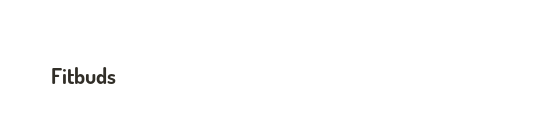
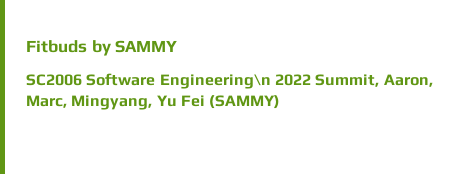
(116, 75) none -> [91,40,178,56] [26,73,433,89] [26,95,281,110] by SAMMY // SC2006 Software Engineering\n 2022 Summit, Aaron, Marc, Mingyang, Yu Fei (SAMMY)

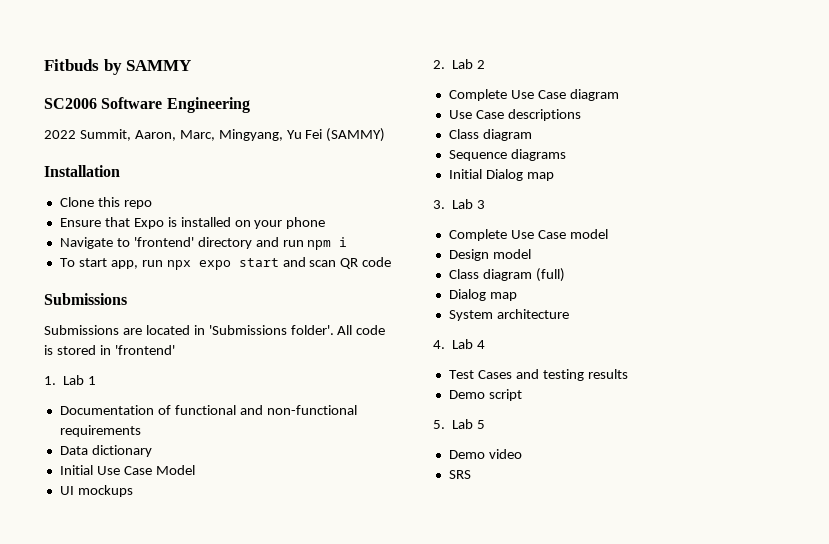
[159,74,271,89] Engineering\n -> [166,97,250,113] Engineering //
(281, 102) none -> [44,165,120,177] [59,197,152,209] [59,217,326,229] [59,237,348,250] [59,257,392,270] [44,293,127,305] [44,325,386,335] [44,345,175,355] [44,375,97,385] [59,405,357,415] [59,425,141,437] [59,445,152,457] [59,465,195,475] [59,485,133,497] [433,59,486,69] [448,89,619,101] [448,109,581,121] [448,129,532,141] [448,149,566,161] [448,169,554,181] [433,199,486,209] [448,229,608,241] [448,249,531,261] [448,268,565,282] [448,289,517,301] [448,309,569,321] [433,339,486,349] [448,369,628,381] [448,389,522,401] [433,419,486,429] [448,449,522,459] [448,470,471,479] // Installation // Clone this repo // Ensure that Expo is installed on your phone // Navigate to 'frontend' directory and run npm i // To start app, run npx expo start and scan QR code // Submissions // Submissions are located in 'Submissions folder'. All code is stored in 'frontend' // 1. Lab 1 // Documentation of functional and non-functional requirements // Data dictionary // Initial Use Case Model // UI mockups // 2. Lab 2 // Complete Use Case diagram // Use Case descriptions // Class diagram // Sequence diagrams // Initial Dialog map // 3. Lab 3 // Complete Use Case model // Design model // Class diagram (full) // Dialog map // System architecture // 4. Lab 4 // Test Cases and testing results // Demo script // 5. Lab 5 // Demo video // SRS

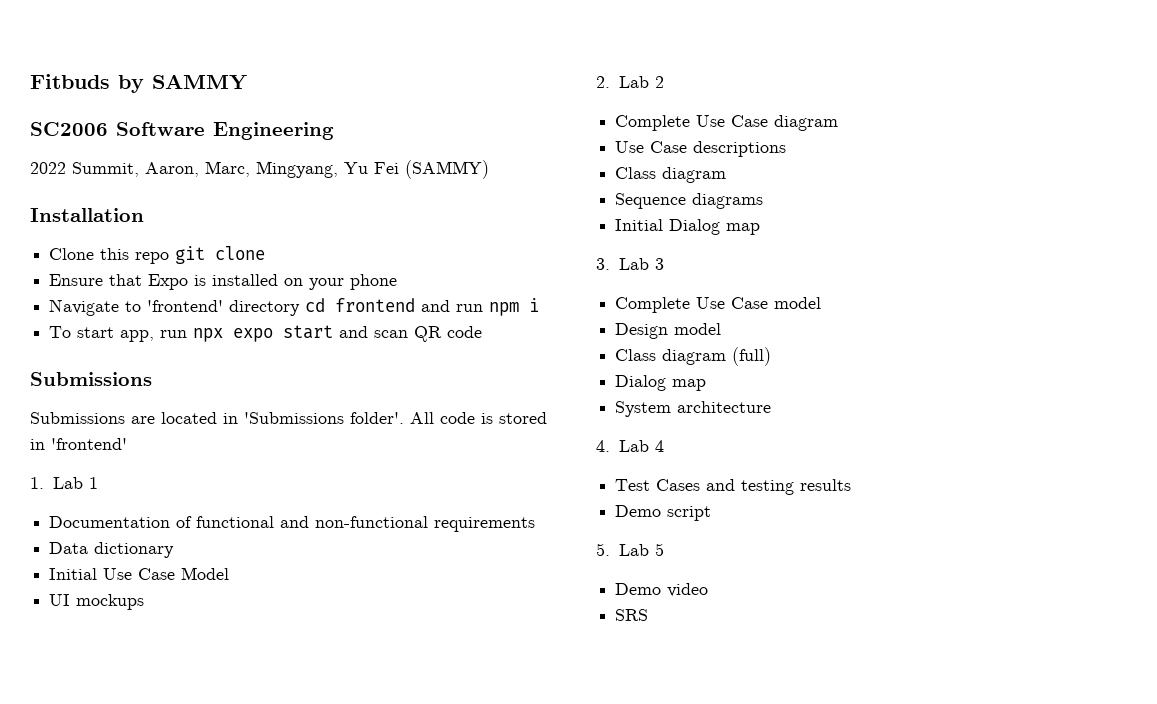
(152, 204) none -> [175,246,266,264] git clone
(252, 243) none -> [305,298,416,312] cd frontend

